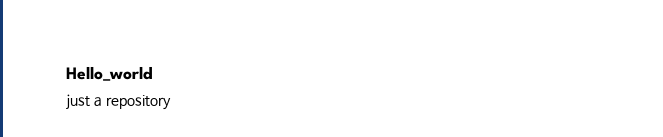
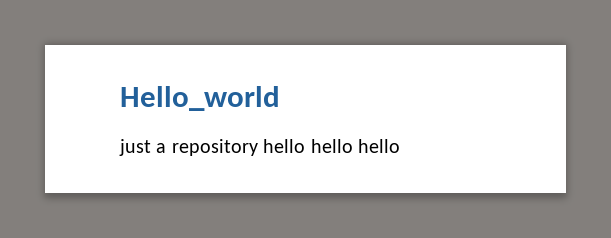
(171, 102) none -> [263,139,400,153] hello hello hello

